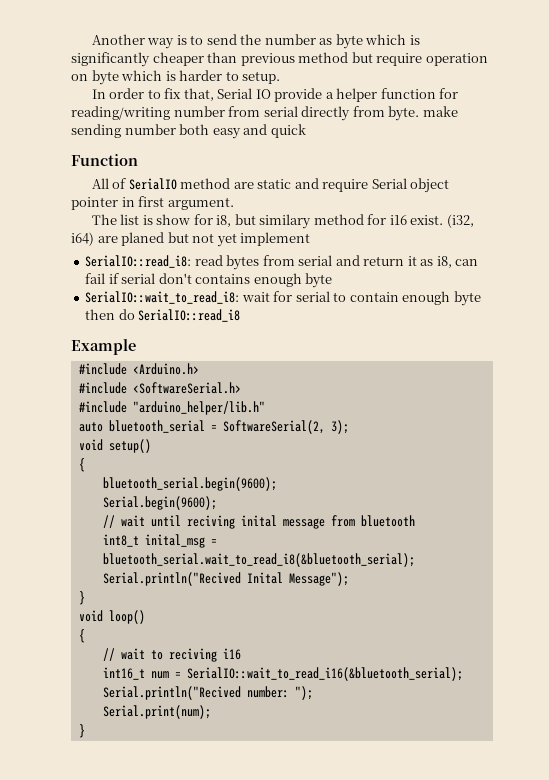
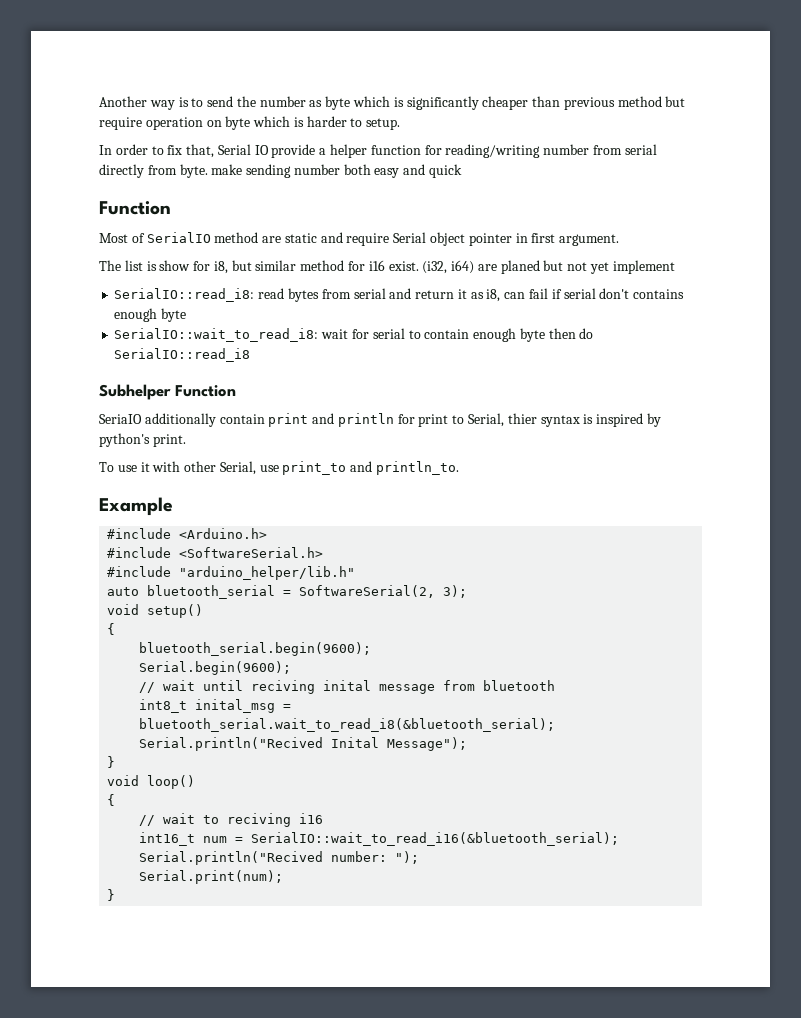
[91,178,109,189] All -> [99,233,128,243] Most
[259,214,312,229] similary -> [255,260,297,271] similar
(241, 315) none -> [99,384,237,400] [99,413,661,427] [99,433,186,447] [99,461,460,475] // Subhelper Function // SeriaIO additionally contain print and println for print to Serial, thier syntax is inspired by python's print. // To use it with other Serial, use print_to and println_to.

